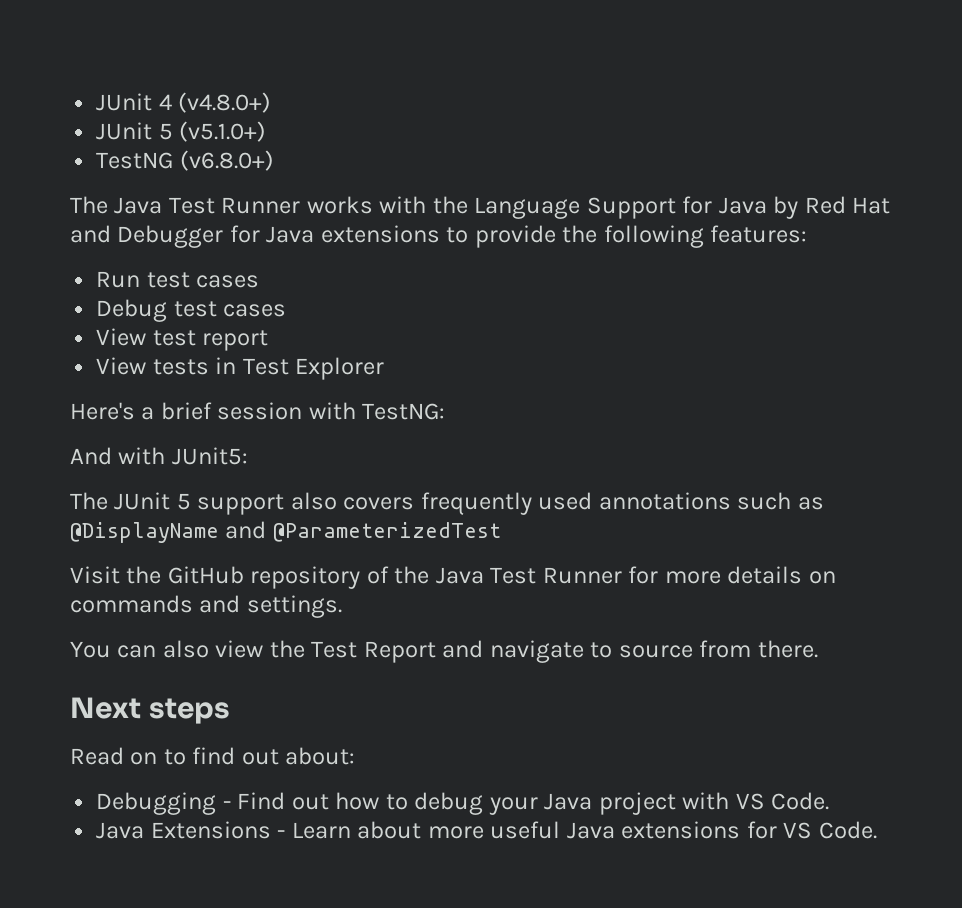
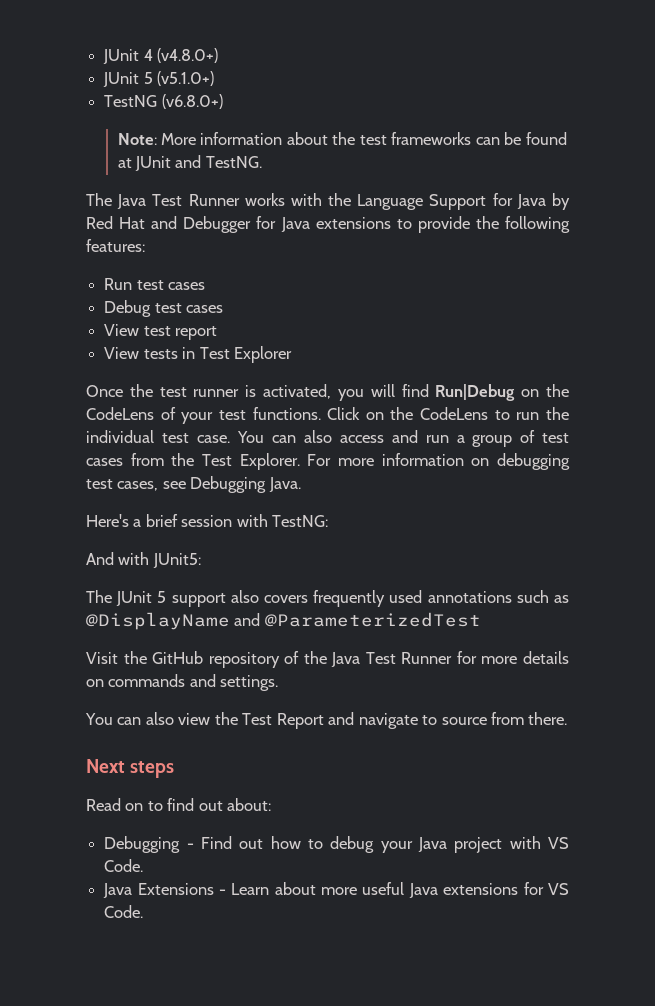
(274, 160) none -> [117,132,567,145] [117,155,262,171] // Note: More information about the test frameworks can be found at JUnit and TestNG.
(385, 368) none -> [86,384,569,401] [86,407,569,424] [86,430,570,447] [86,453,570,470] [86,476,301,493] // Once the test runner is activated, you will find Run|Debug on the CodeLens of your test functions. Click on the CodeLens to run the individual test case. You can also access and run a group of test cases from the Test Explorer. For more information on debugging test cases, see Debugging Java.

